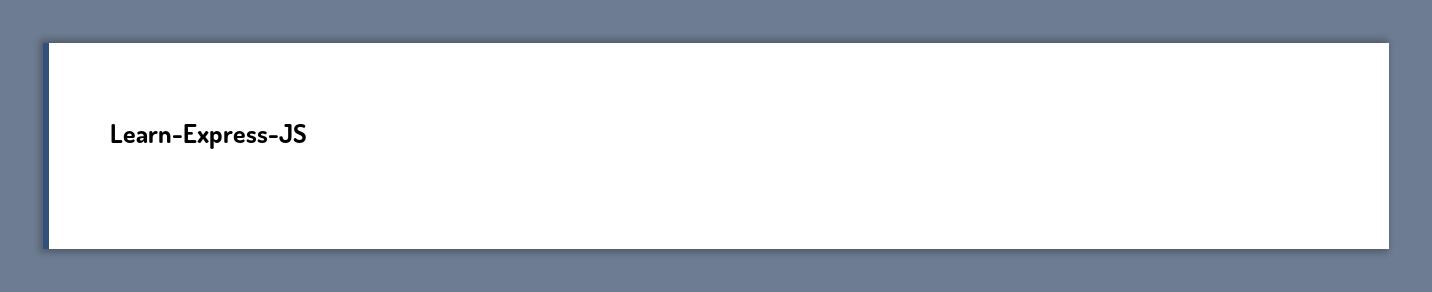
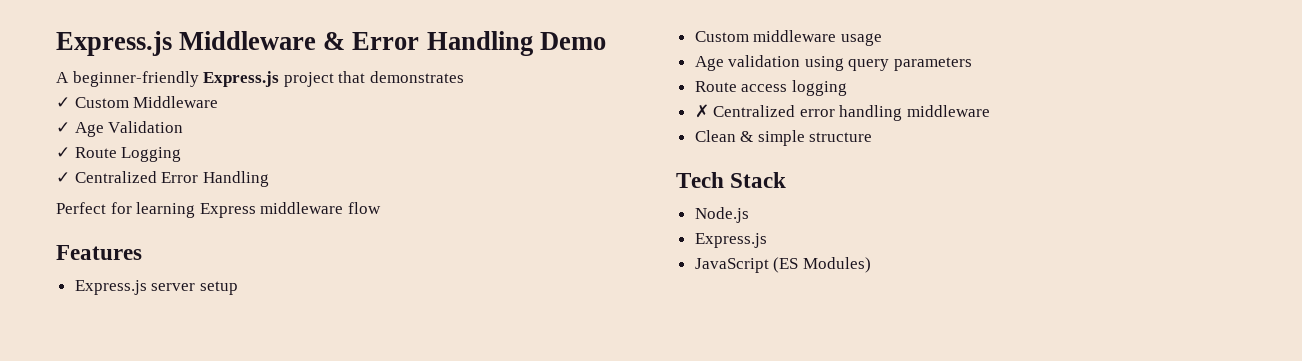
[110,124,307,149] Learn-Express-JS -> [56,31,606,56] [56,71,464,87] [56,96,219,108] [56,121,184,137] [56,147,182,162] [56,171,269,187] [56,202,381,218] [56,245,142,260] [74,280,238,295] [694,30,882,46] [694,55,973,71] [694,80,847,96] [694,104,991,121] [694,130,873,146] [676,172,787,188] [694,207,749,223] [694,233,767,248] [694,257,871,273] Express.js Middleware & Error Handling Demo // A beginner-friendly Express.js project that demonstrates // ✓ Custom Middleware // ✓ Age Validation // ✓ Route Logging // ✓ Centralized Error Handling // Perfect for learning Express middleware flow // Features // Express.js server setup // Custom middleware usage // Age validation using query parameters // Route access logging // ✗ Centralized error handling middleware // Clean & simple structure // Tech Stack // Node.js // Express.js // JavaScript (ES Modules)

